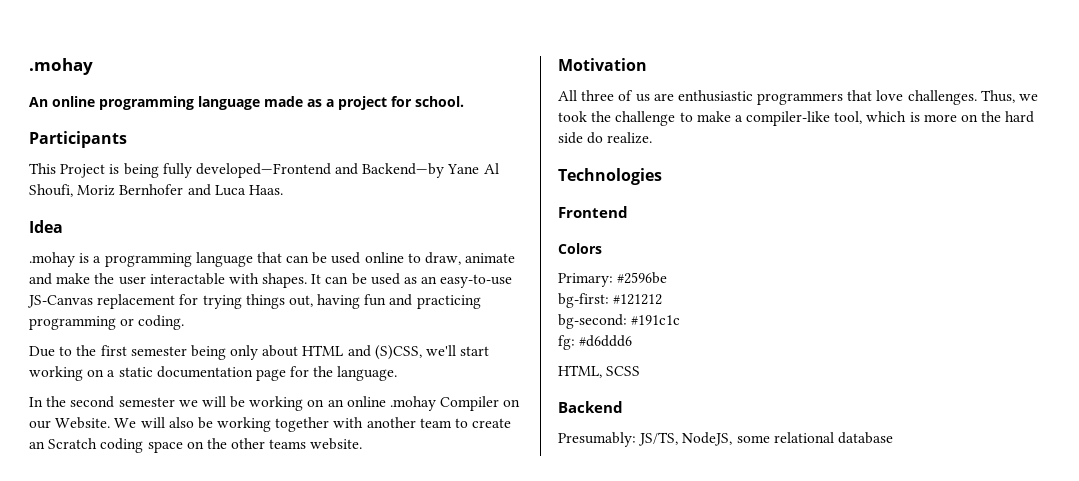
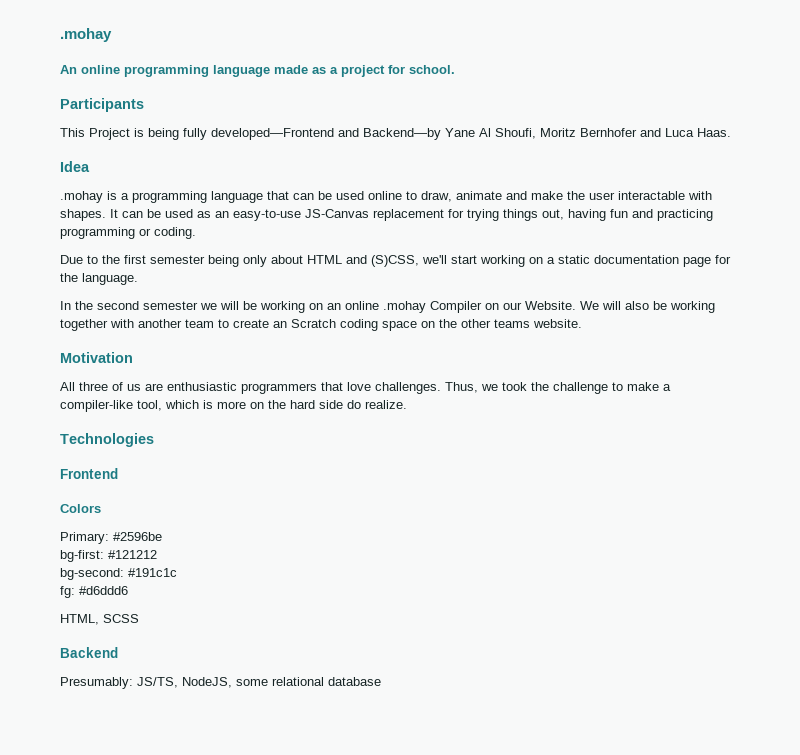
[77,185,116,196] Moriz -> [540,128,576,137] Moritz

